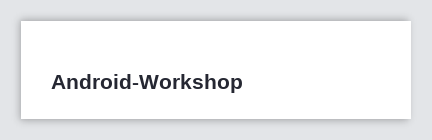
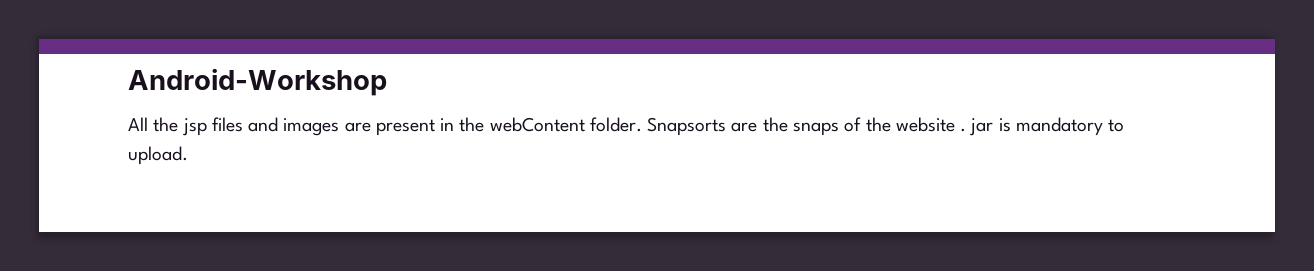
(243, 83) none -> [128,117,1125,136] [128,146,188,165] // All the jsp files and images are present in the webContent folder. Snapsorts are the snaps of the website . jar is mandatory to upload.

